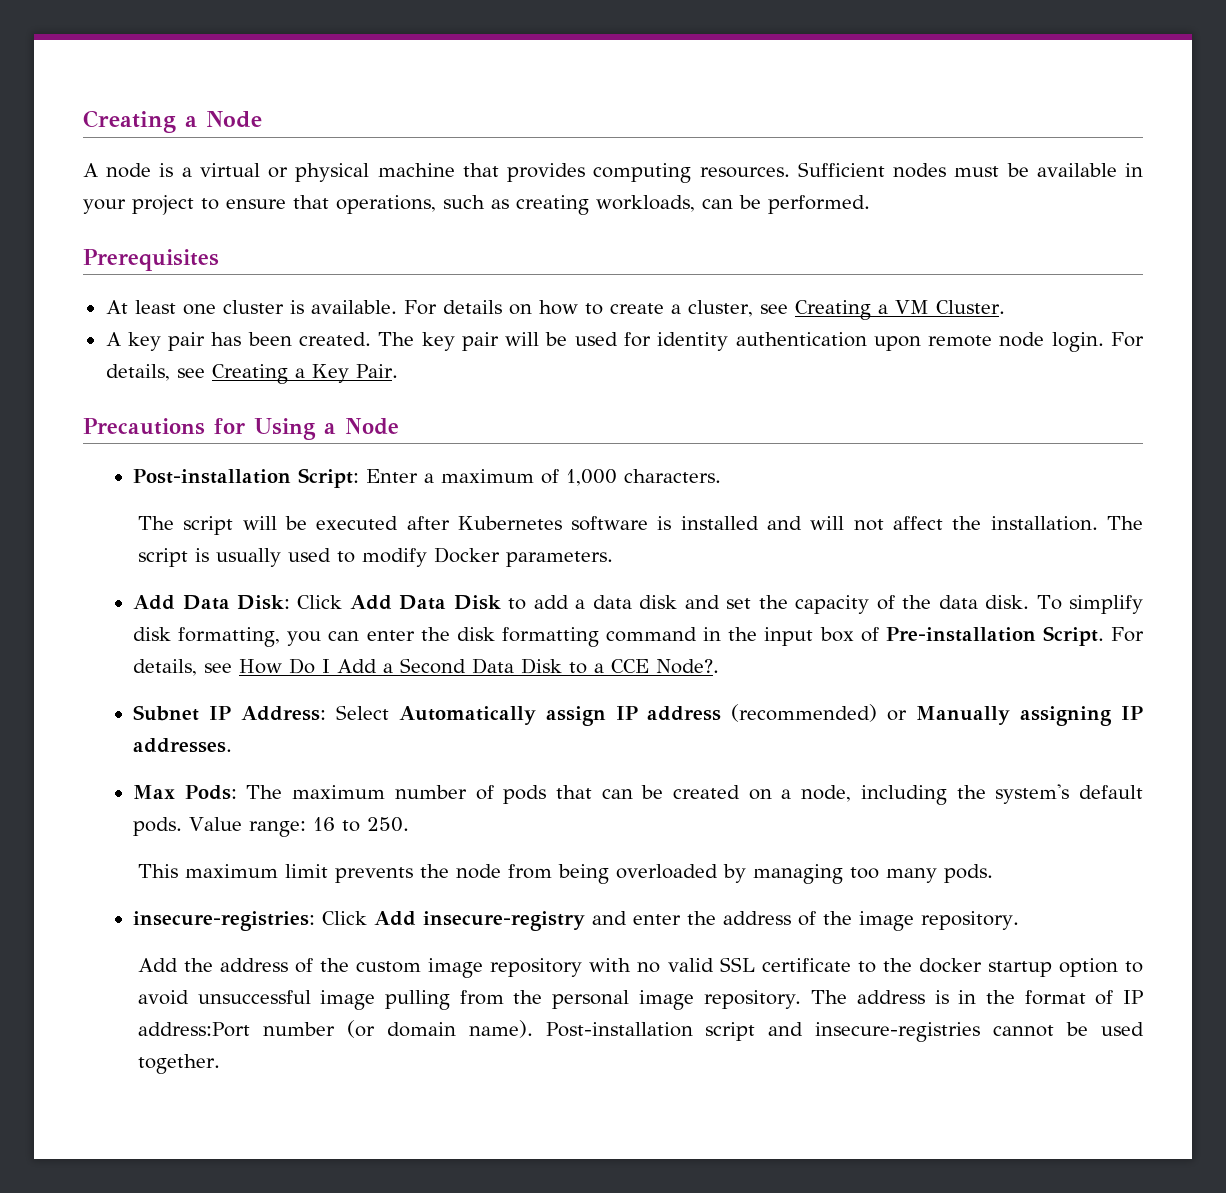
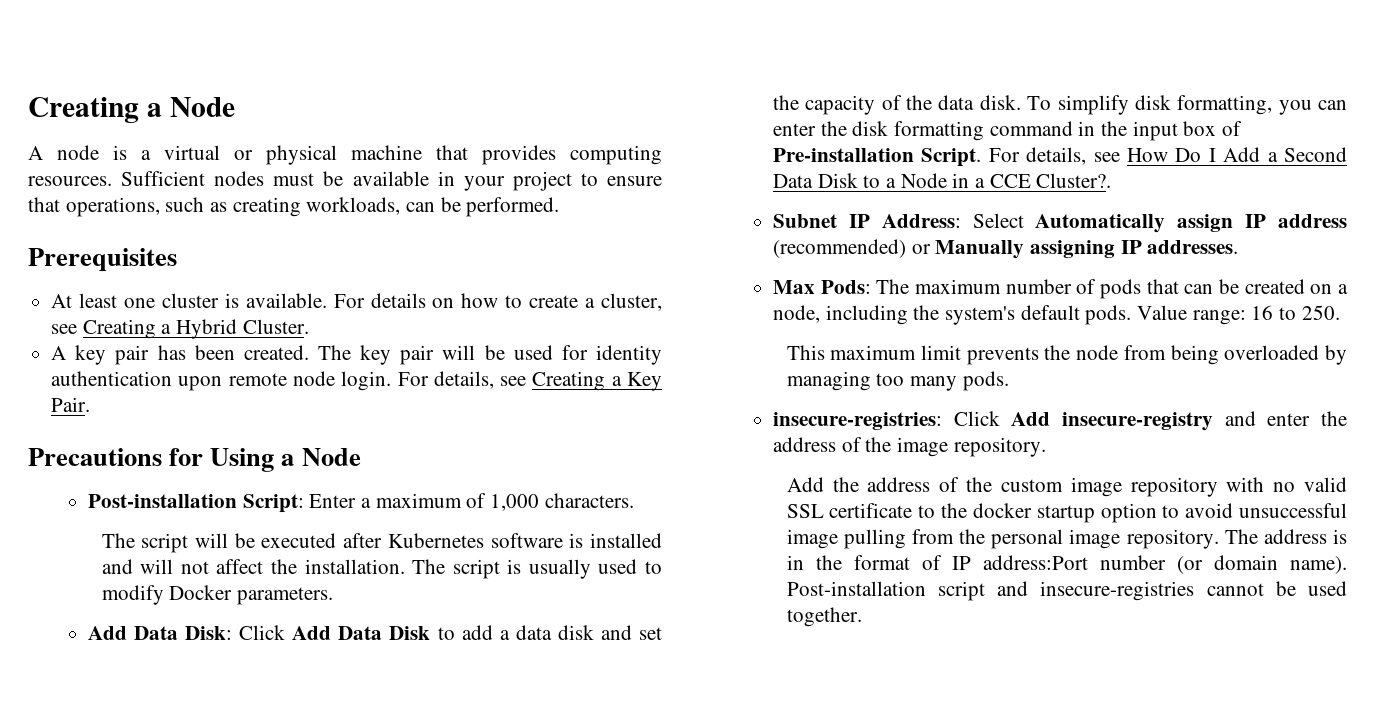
[894,300,929,314] VM -> [176,319,238,339] Hybrid
[611,659,720,674] CCE Node?. -> [900,173,1112,188] Node in a CCE Cluster?.

